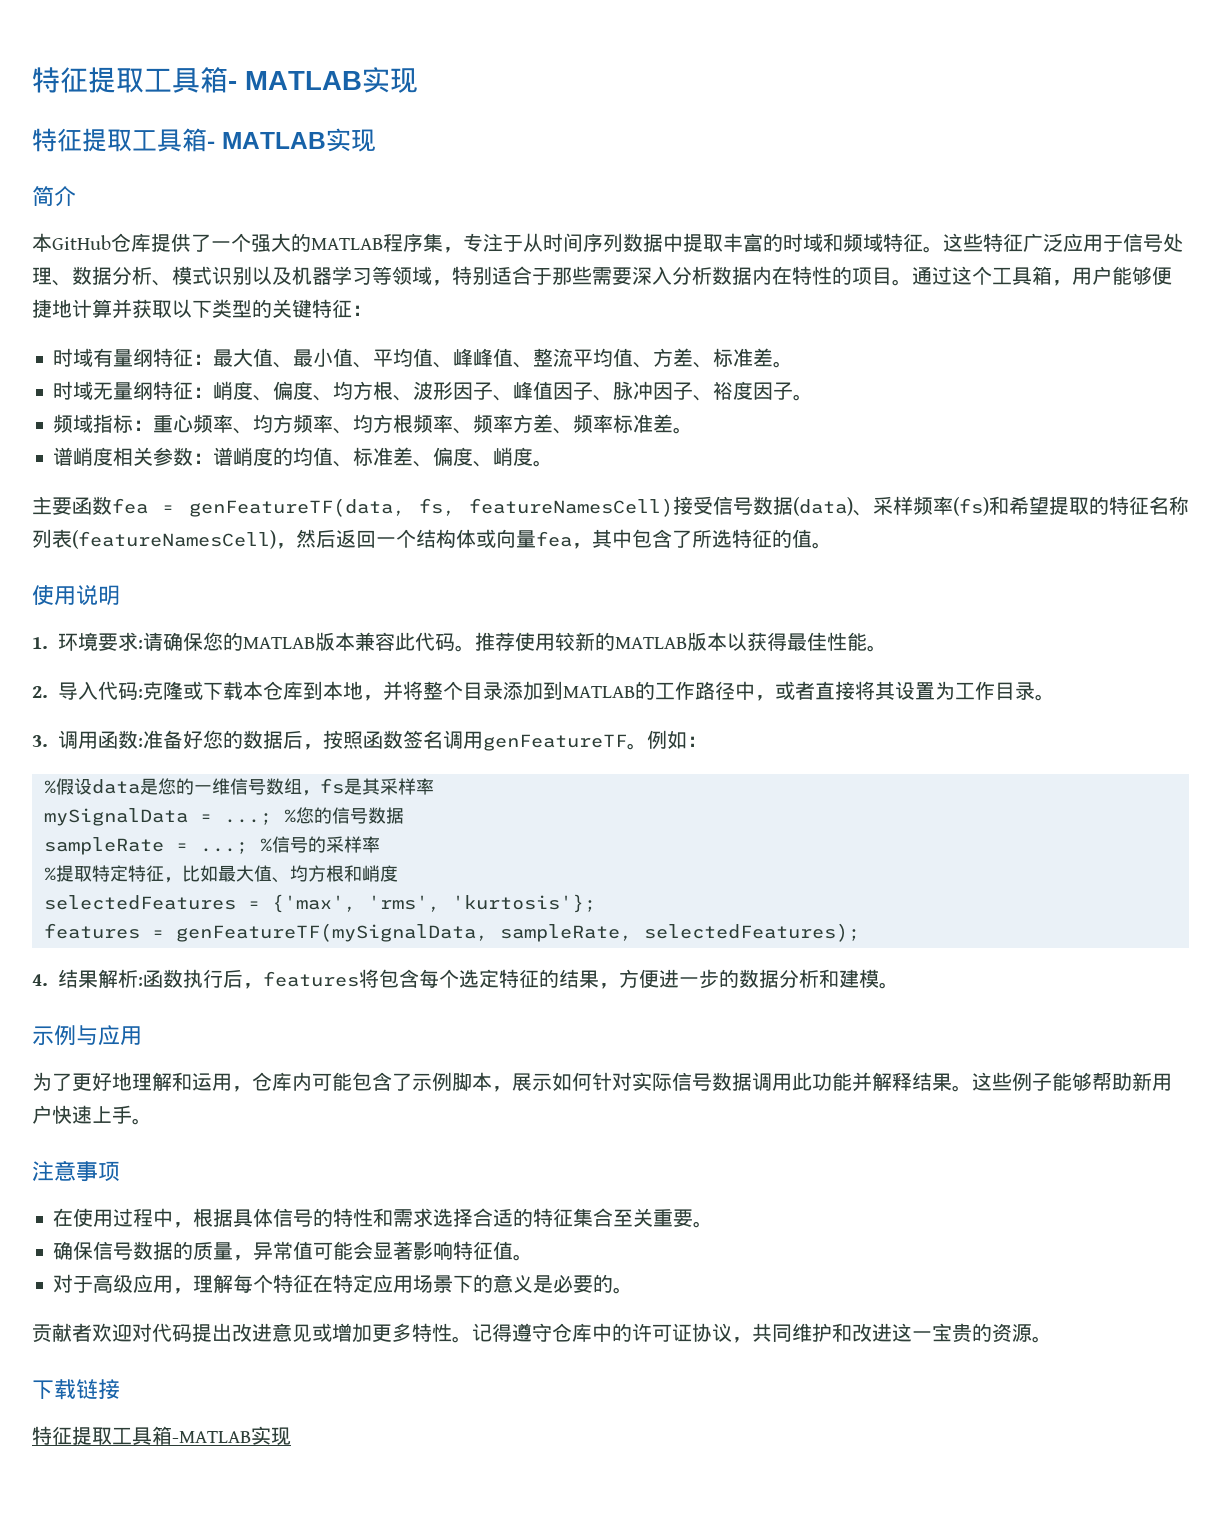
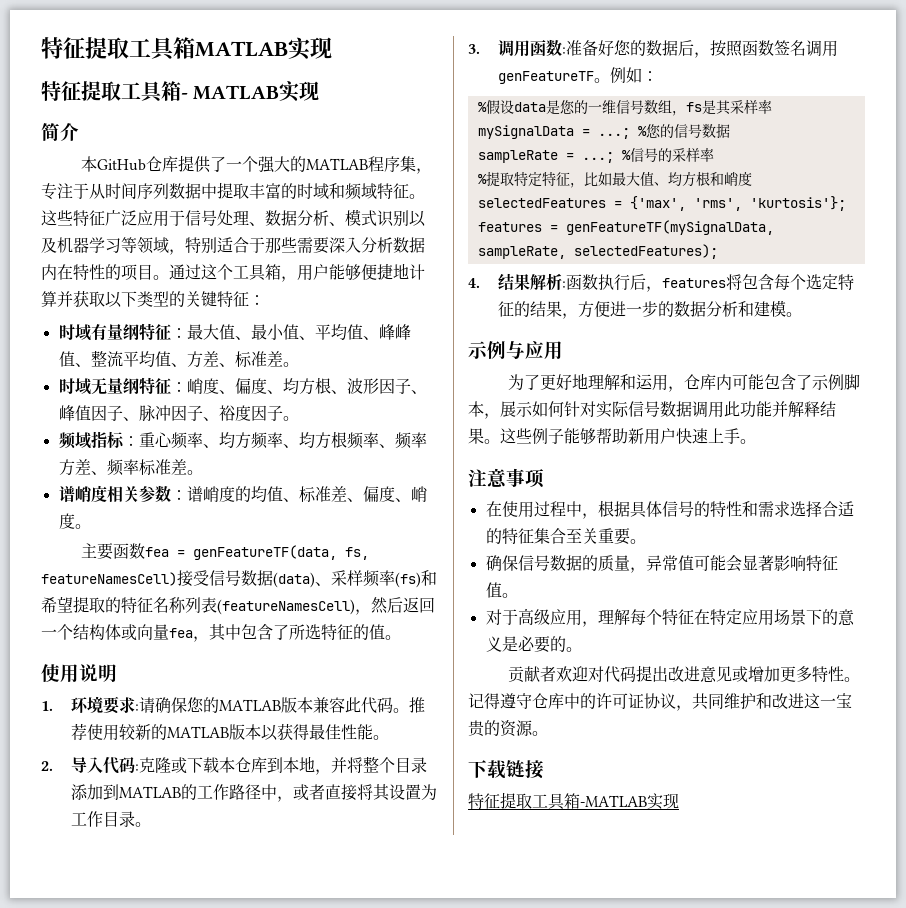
[32,67,237,93] 特征提取工具箱- -> [41,37,195,61] 特征提取工具箱

